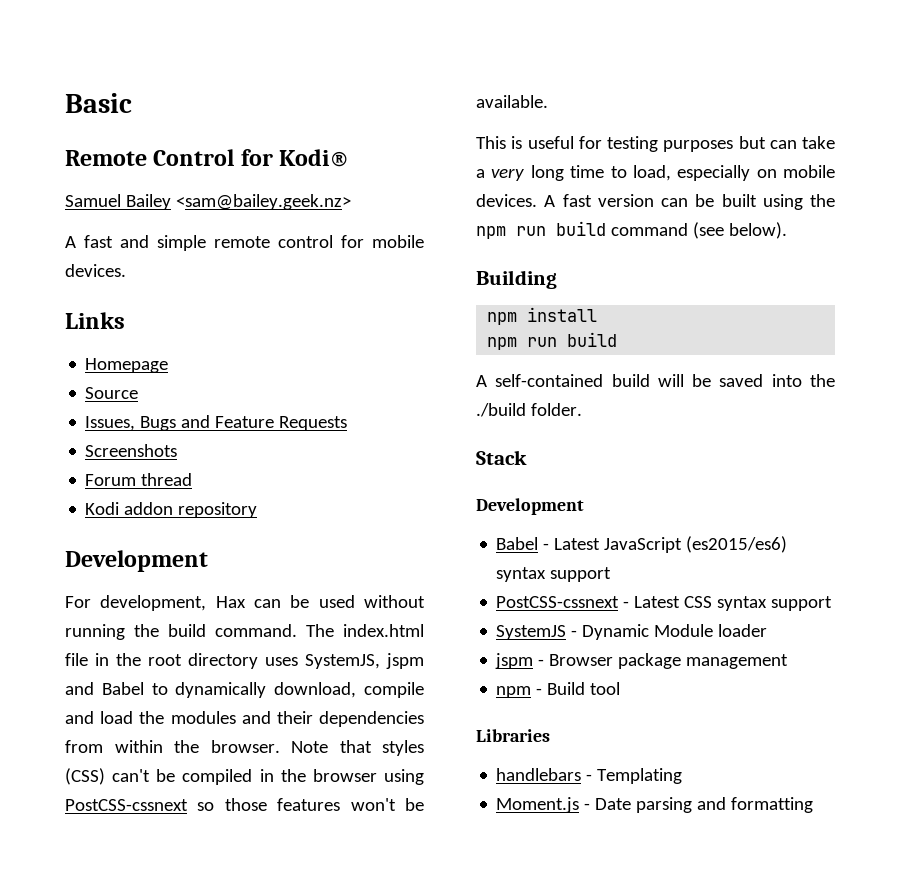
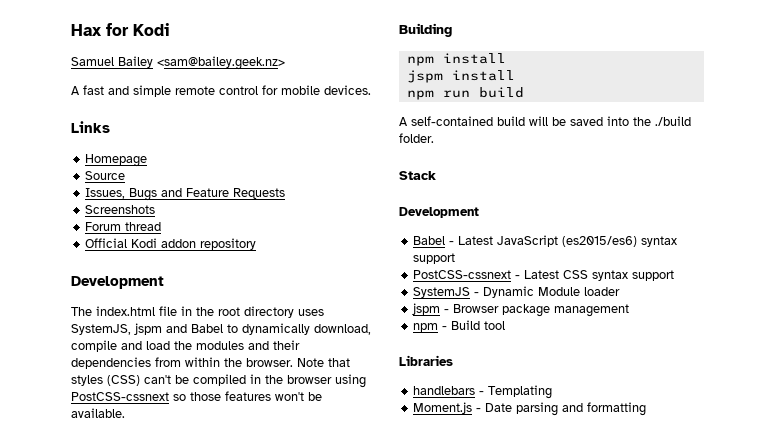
[65,93,132,113] [65,149,350,167] Basic // Remote Control for Kodi® -> [71,23,169,36] Hax for Kodi
(193, 479) none -> [85,238,128,248] Official
[65,595,425,611] [65,624,297,640] For development, Hax can be used without running the build command. -> (164, 282) none
[476,136,835,152] [476,165,835,181] [476,194,835,210] [476,221,787,239] // This is useful for testing purposes but can take a very long time to load, especially on mobile devices. A fast version can be built using the npm run build command (see below). -> (125, 413) none
(598, 314) none -> [406,70,515,83] // jspm install

